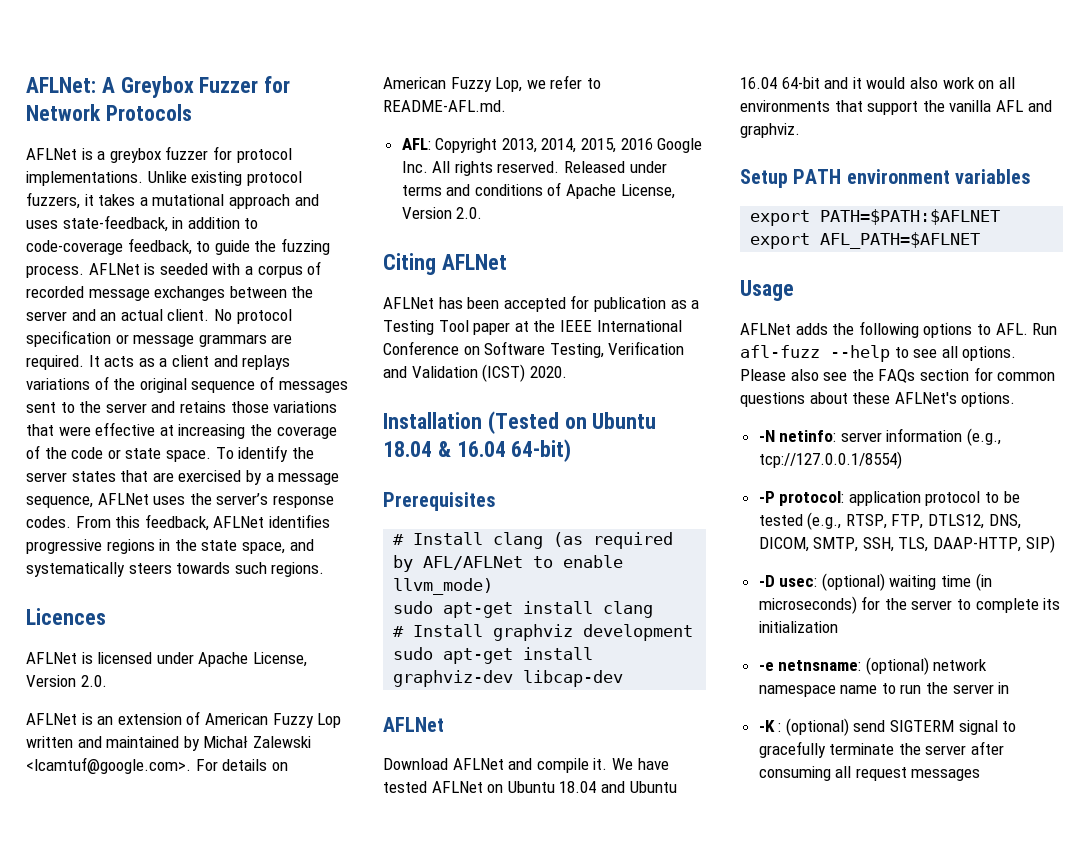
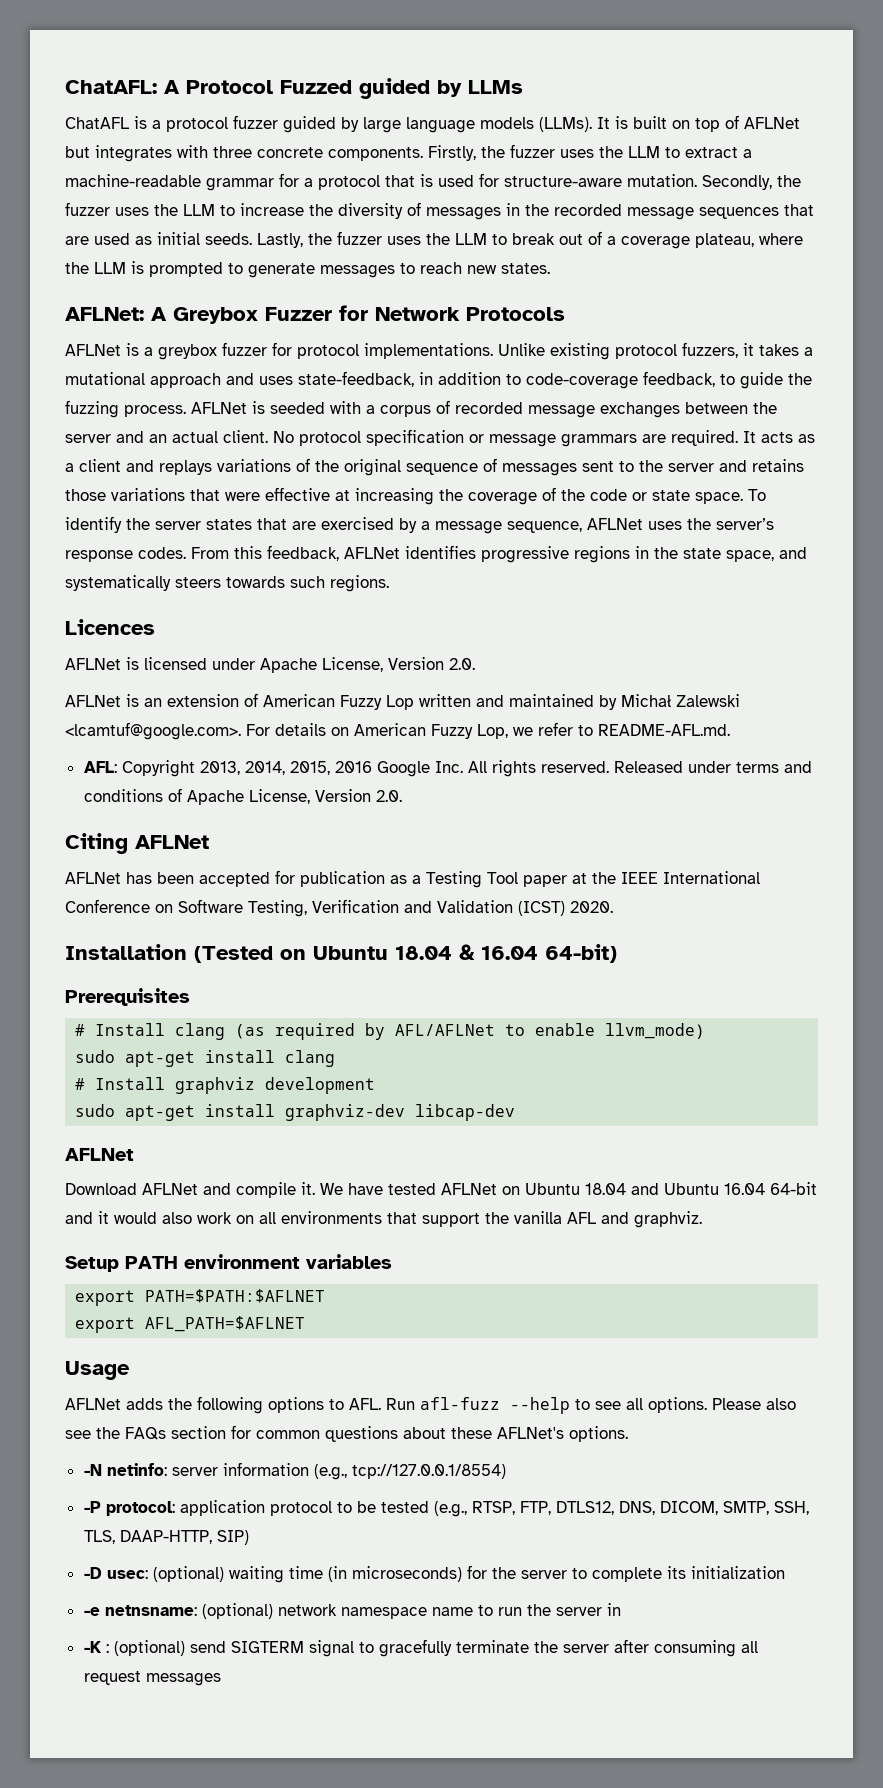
(26, 85) none -> [65,78,523,99] [65,115,800,133] [65,144,752,162] [65,173,801,191] [65,202,814,220] [65,231,803,249] [65,261,550,278] ChatAFL: A Protocol Fuzzed guided by LLMs // ChatAFL is a protocol fuzzer guided by large language models (LLMs). It is built on top of AFLNet but integrates with three concrete components. Firstly, the fuzzer uses the LLM to extract a machine-readable grammar for a protocol that is used for structure-aware mutation. Secondly, the fuzzer uses the LLM to increase the diversity of messages in the recorded message sequences that are used as initial seeds. Lastly, the fuzzer uses the LLM to break out of a coverage plateau, where the LLM is prompted to generate messages to reach new states. //

